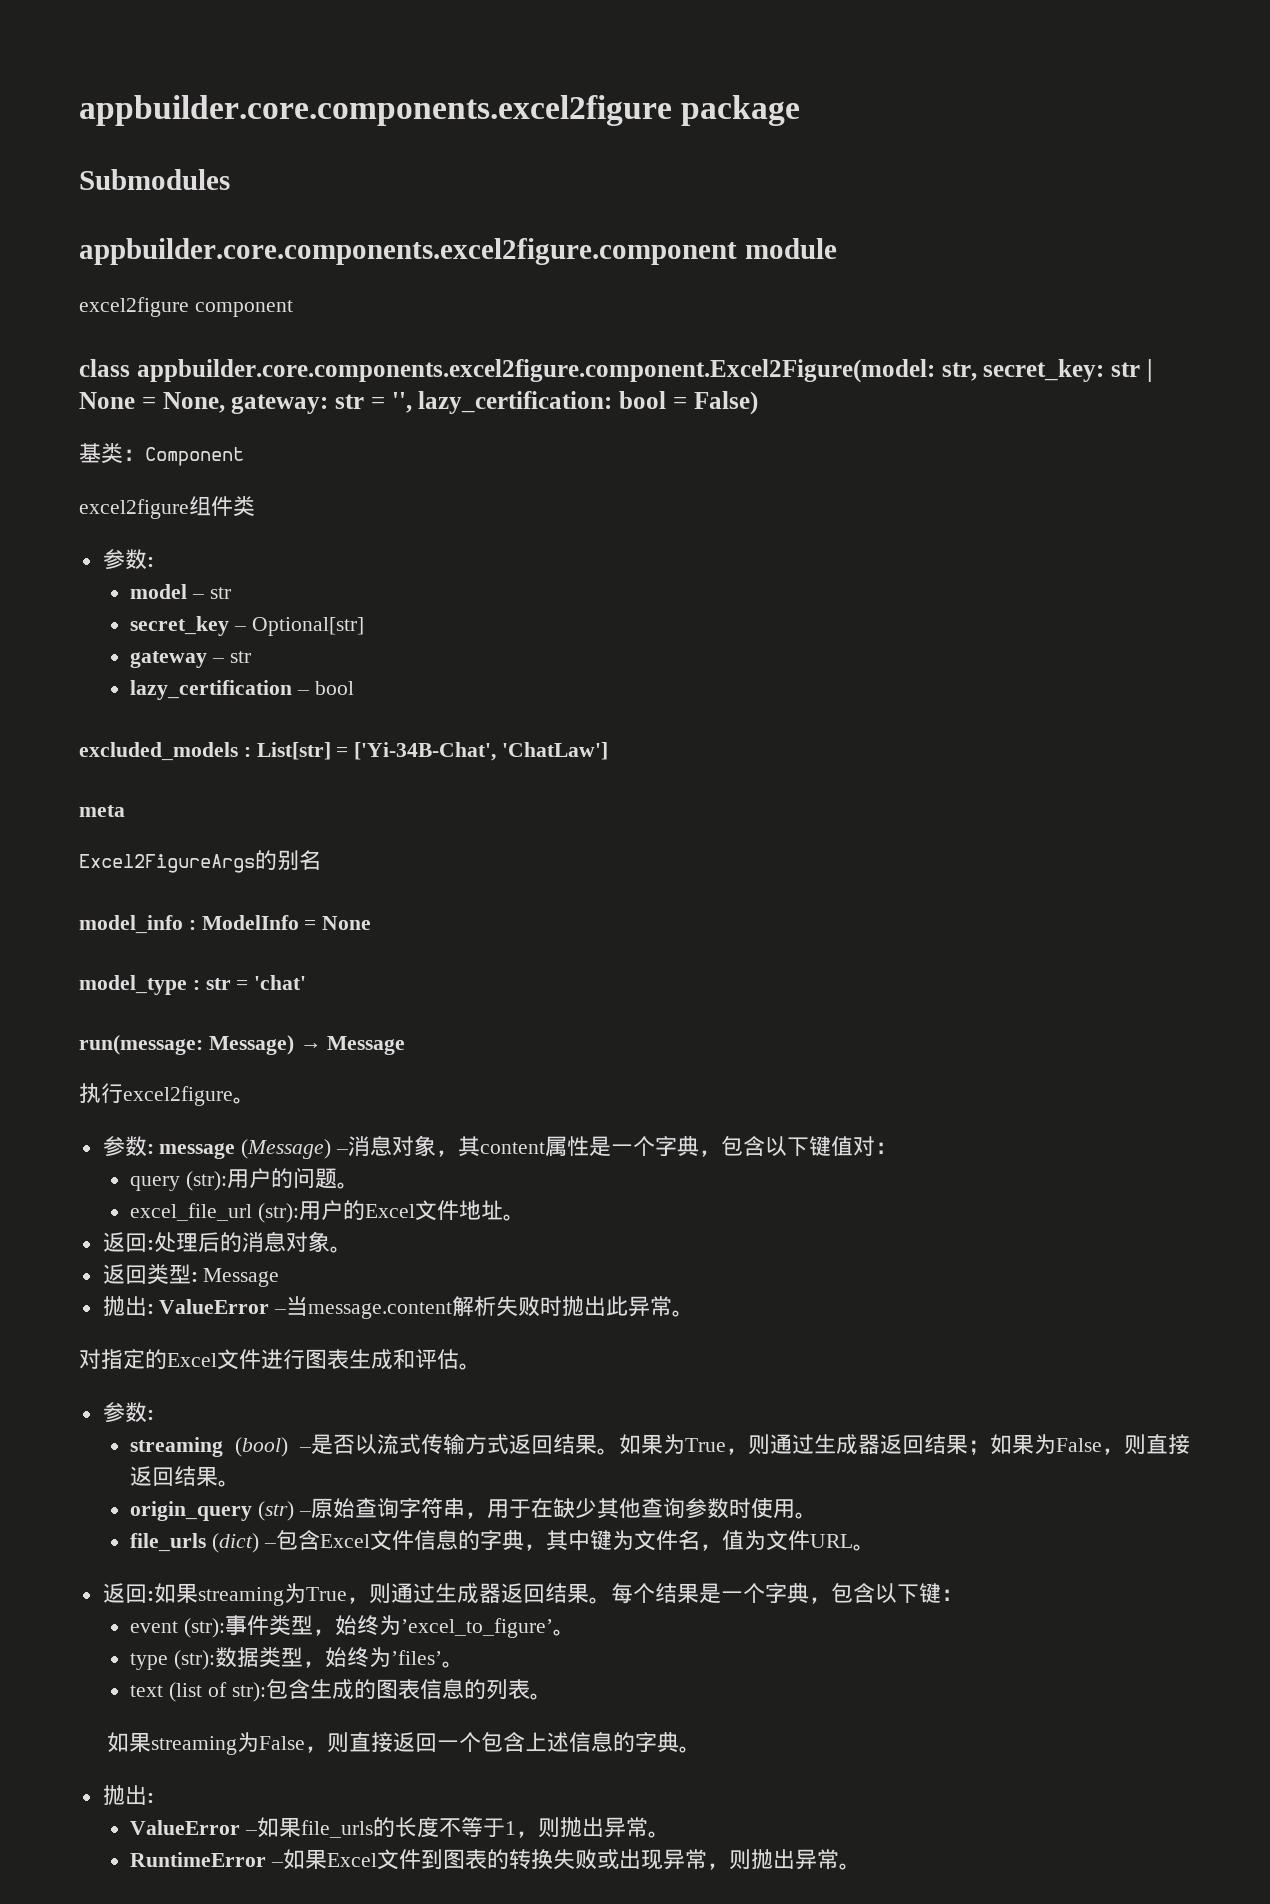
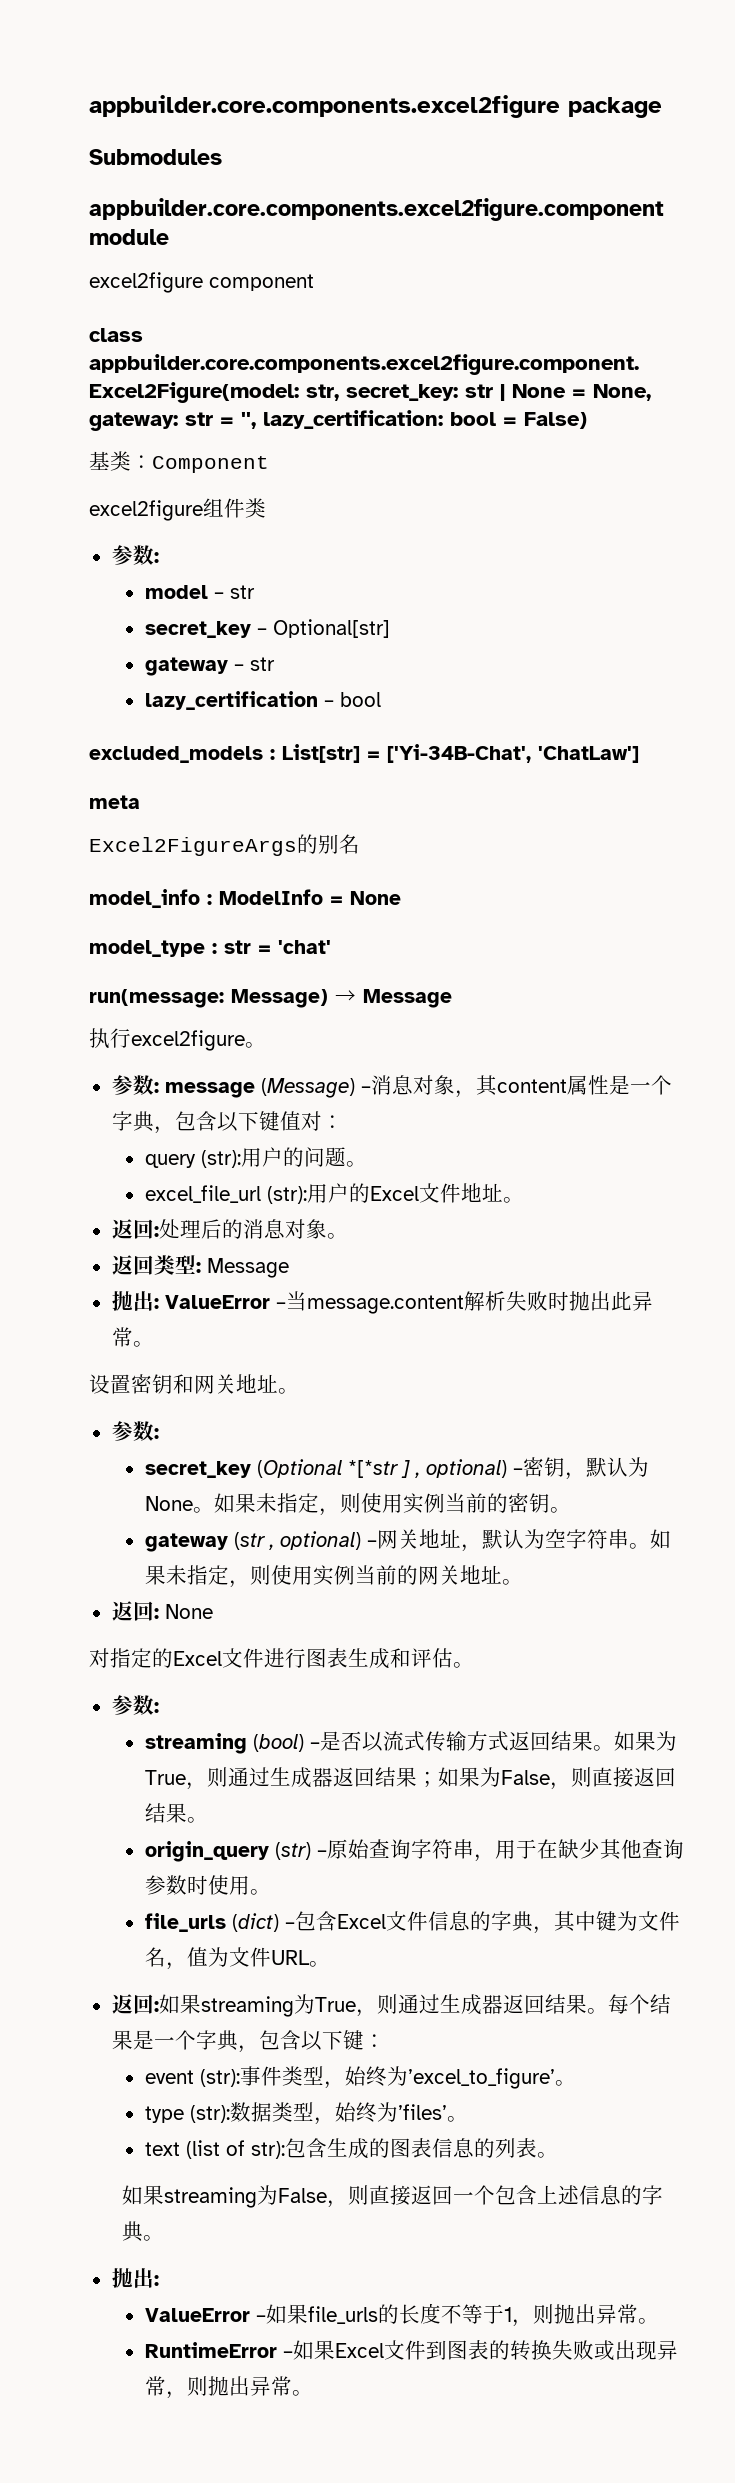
(695, 1313) none -> [89,1374,299,1394] [111,1421,159,1441] [144,1457,649,1480] [144,1493,571,1516] [144,1529,671,1552] [144,1565,523,1588] [111,1601,213,1621] // 设置密钥和网关地址。 // 参数: // secret_key (Optional *[*str ] , optional) –密钥，默认为None。如果未指定，则使用实例当前的密钥。 // gateway (str , optional) –网关地址，默认为空字符串。如果未指定，则使用实例当前的网关地址。 // 返回: None

